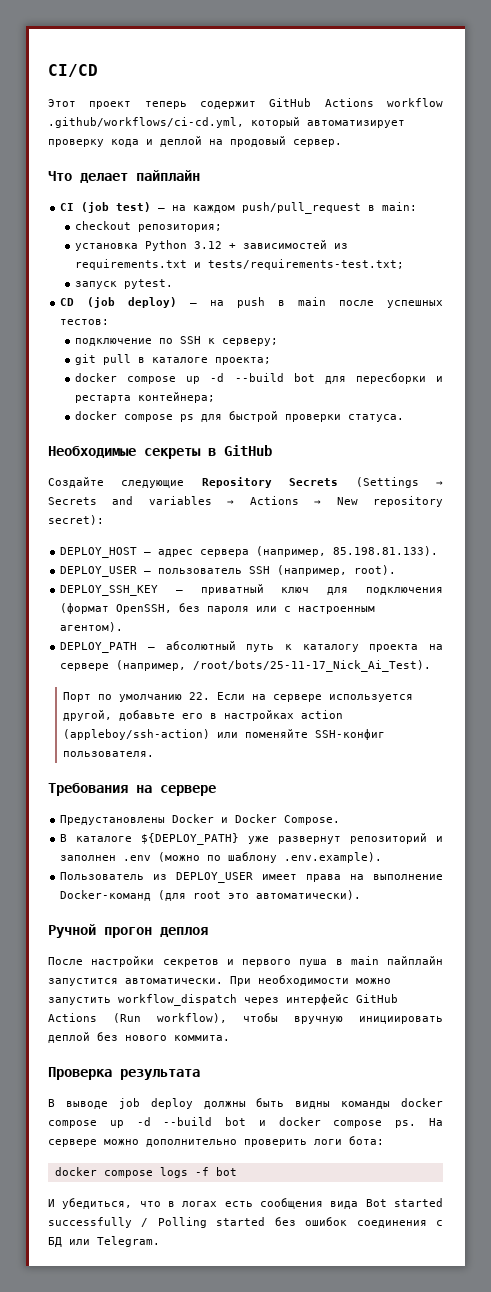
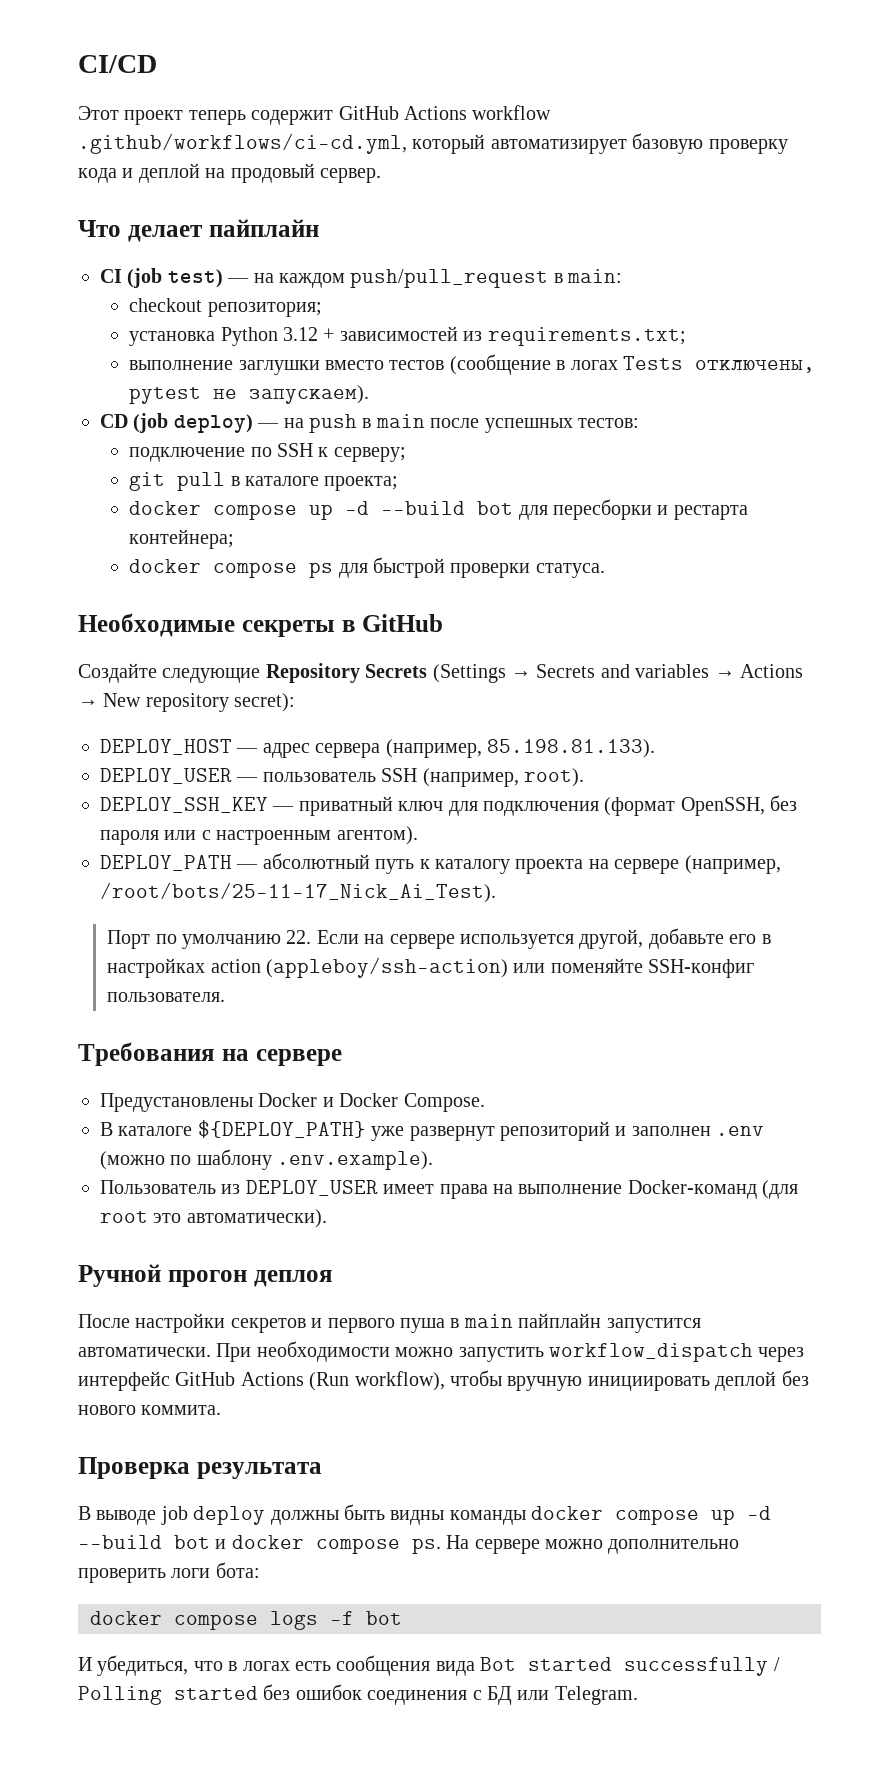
(405, 124) none -> [632,133,704,154] базовую
[75,259,405,270] [75,279,174,289] requirements.txt и tests/requirements-test.txt; // запуск pytest. -> [487,327,686,346] [129,354,815,375] [129,385,370,404] requirements.txt; // выполнение заглушки вместо тестов (сообщение в логах Tests отключены, pytest не запускаем).

